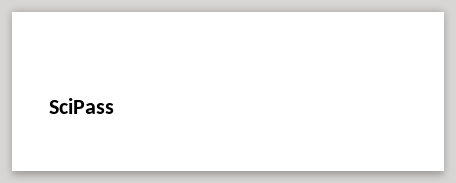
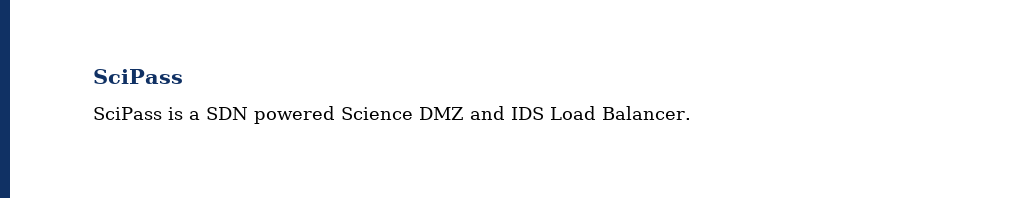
[49,98,114,114] SciPass -> [93,69,183,84] [93,106,691,124] SciPass // SciPass is a SDN powered Science DMZ and IDS Load Balancer.

